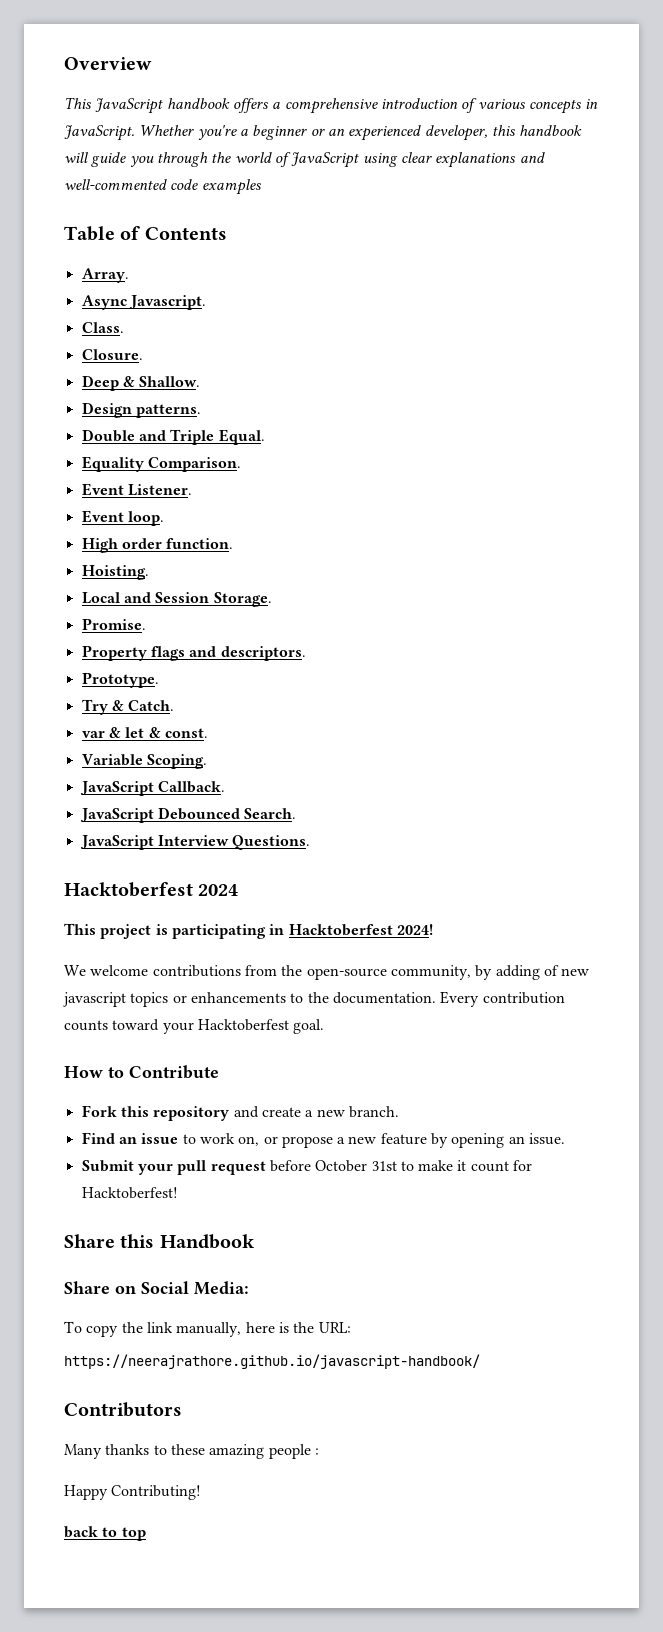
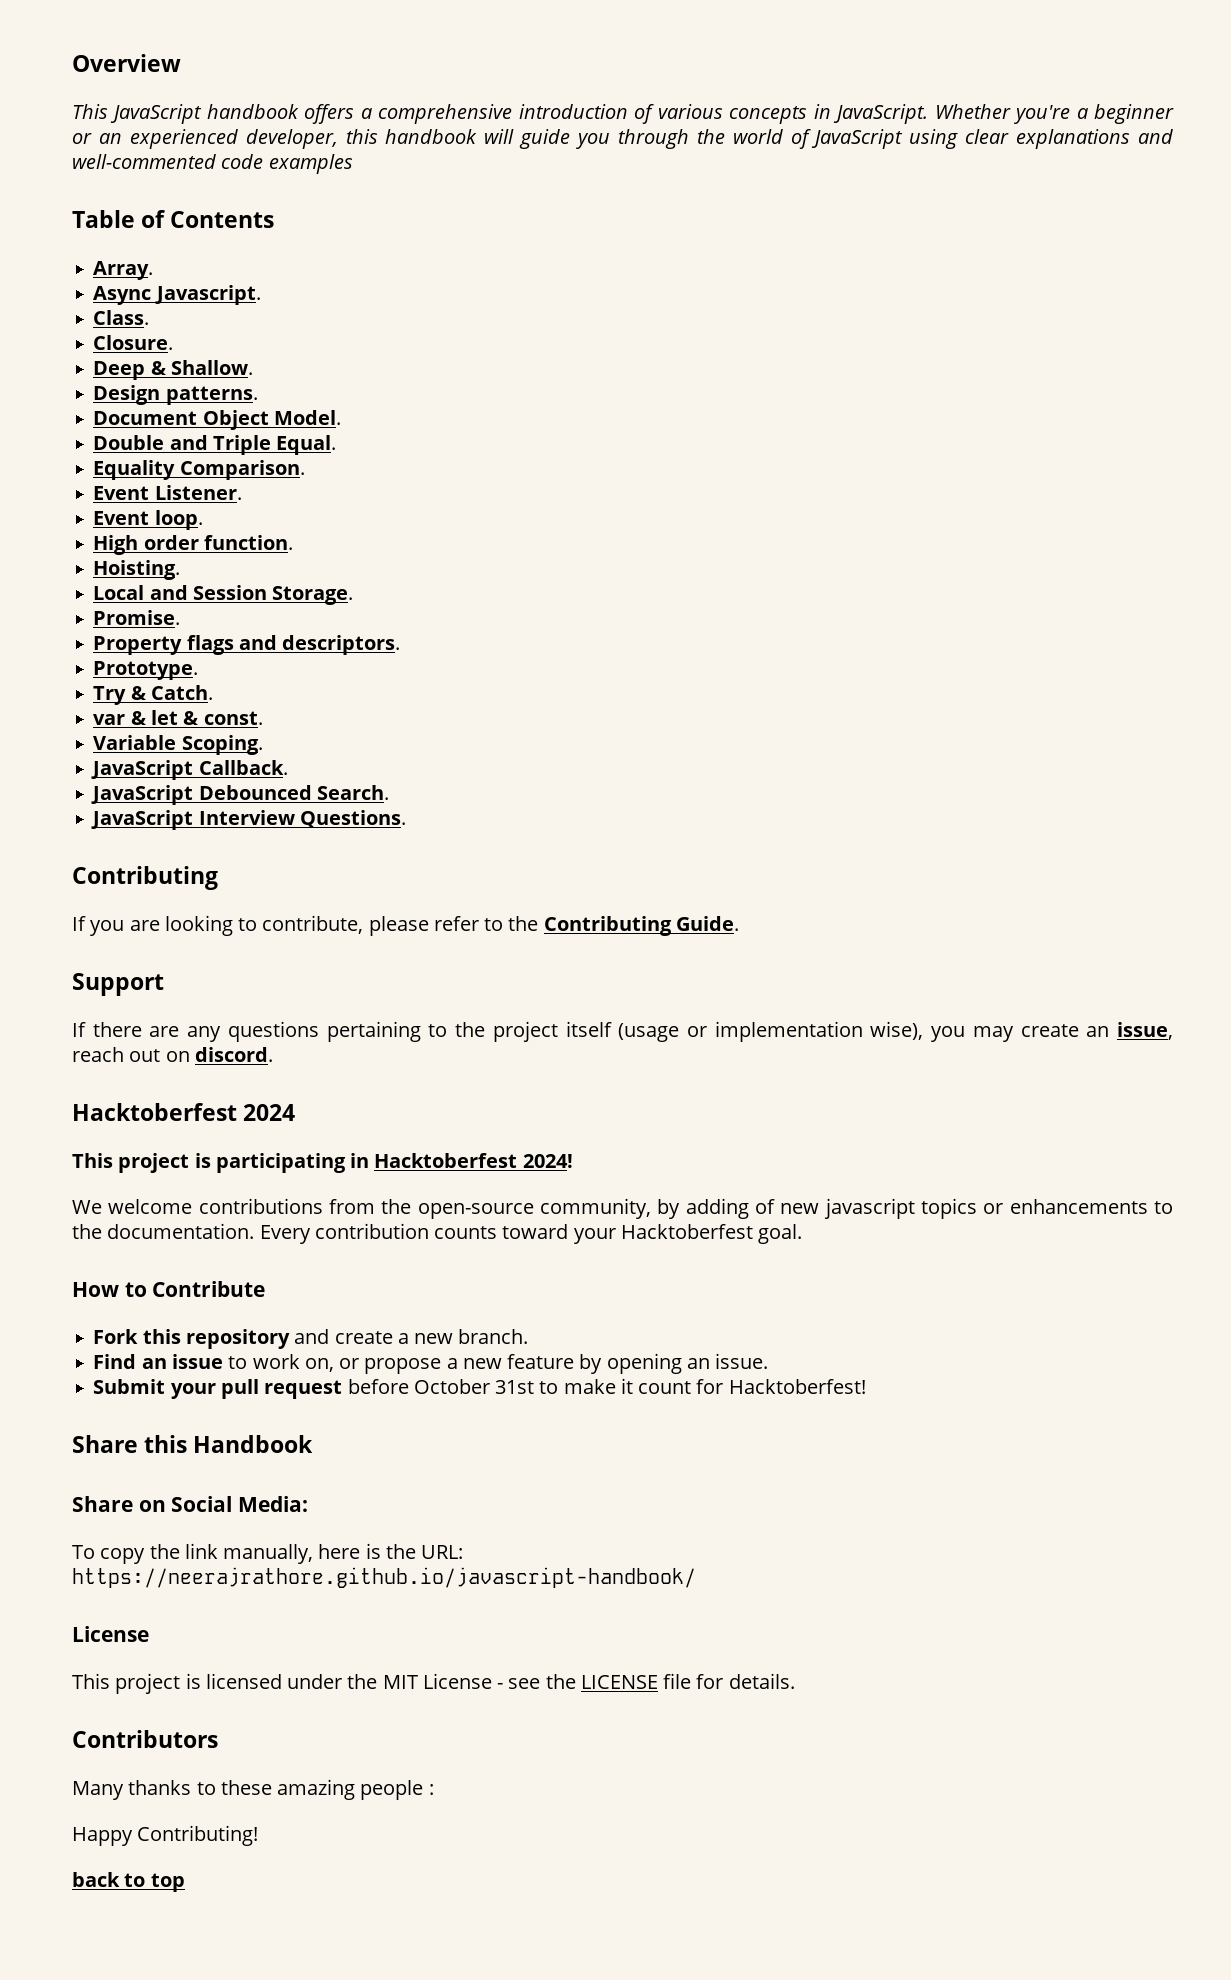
(201, 411) none -> [93,410,341,430] // Document Object Model.
(311, 842) none -> [72,866,218,890] [72,915,739,936] [72,973,164,996] [72,1021,1173,1042] [72,1047,273,1062] // Contributing // If you are looking to contribute, please refer to the Contributing Guide. // Support // If there are any questions pertaining to the project itself (usage or implementation wise), you may create an issue, reach out on discord.
(480, 1361) none -> [72,1626,149,1642] [72,1673,795,1694] // License // This project is licensed under the MIT License - see the LICENSE file for details.

